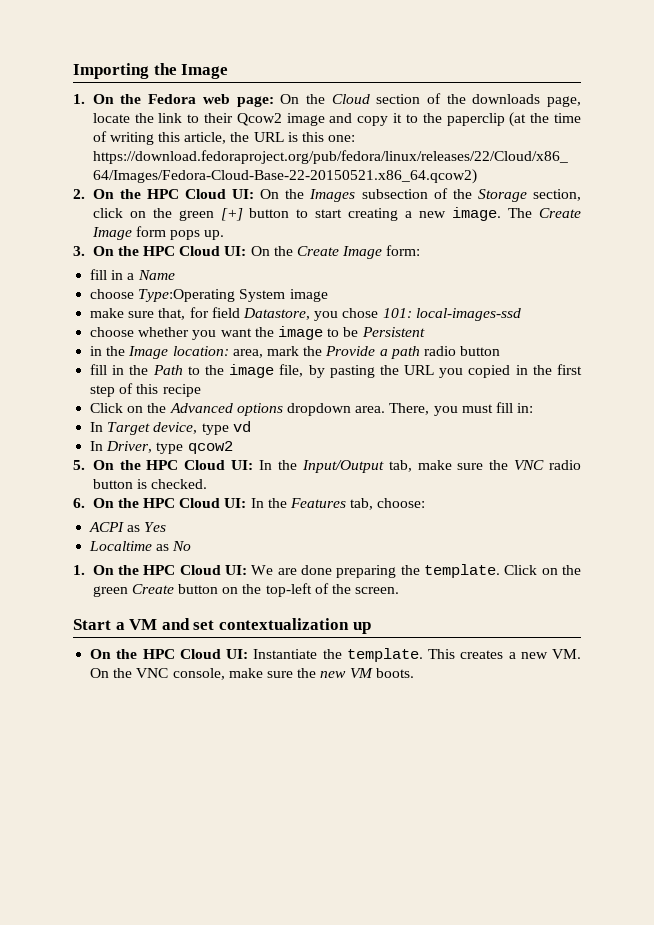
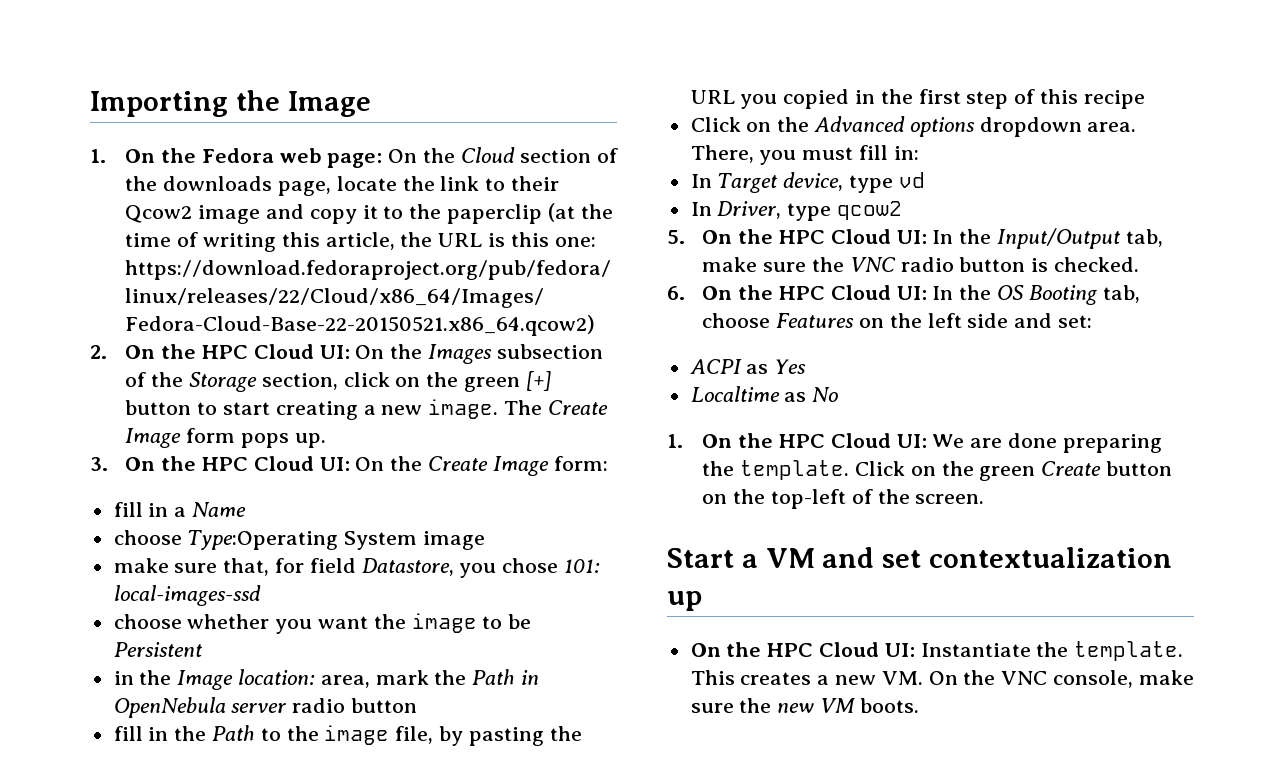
[325,346,420,359] Provide a path -> [472,669,540,685] [113,697,287,718] Path in OpenNebula server
[290,498,426,510] Features tab, choose: -> [996,285,1140,305] [702,313,1092,328] OS Booting tab, choose Features on the left side and set:

